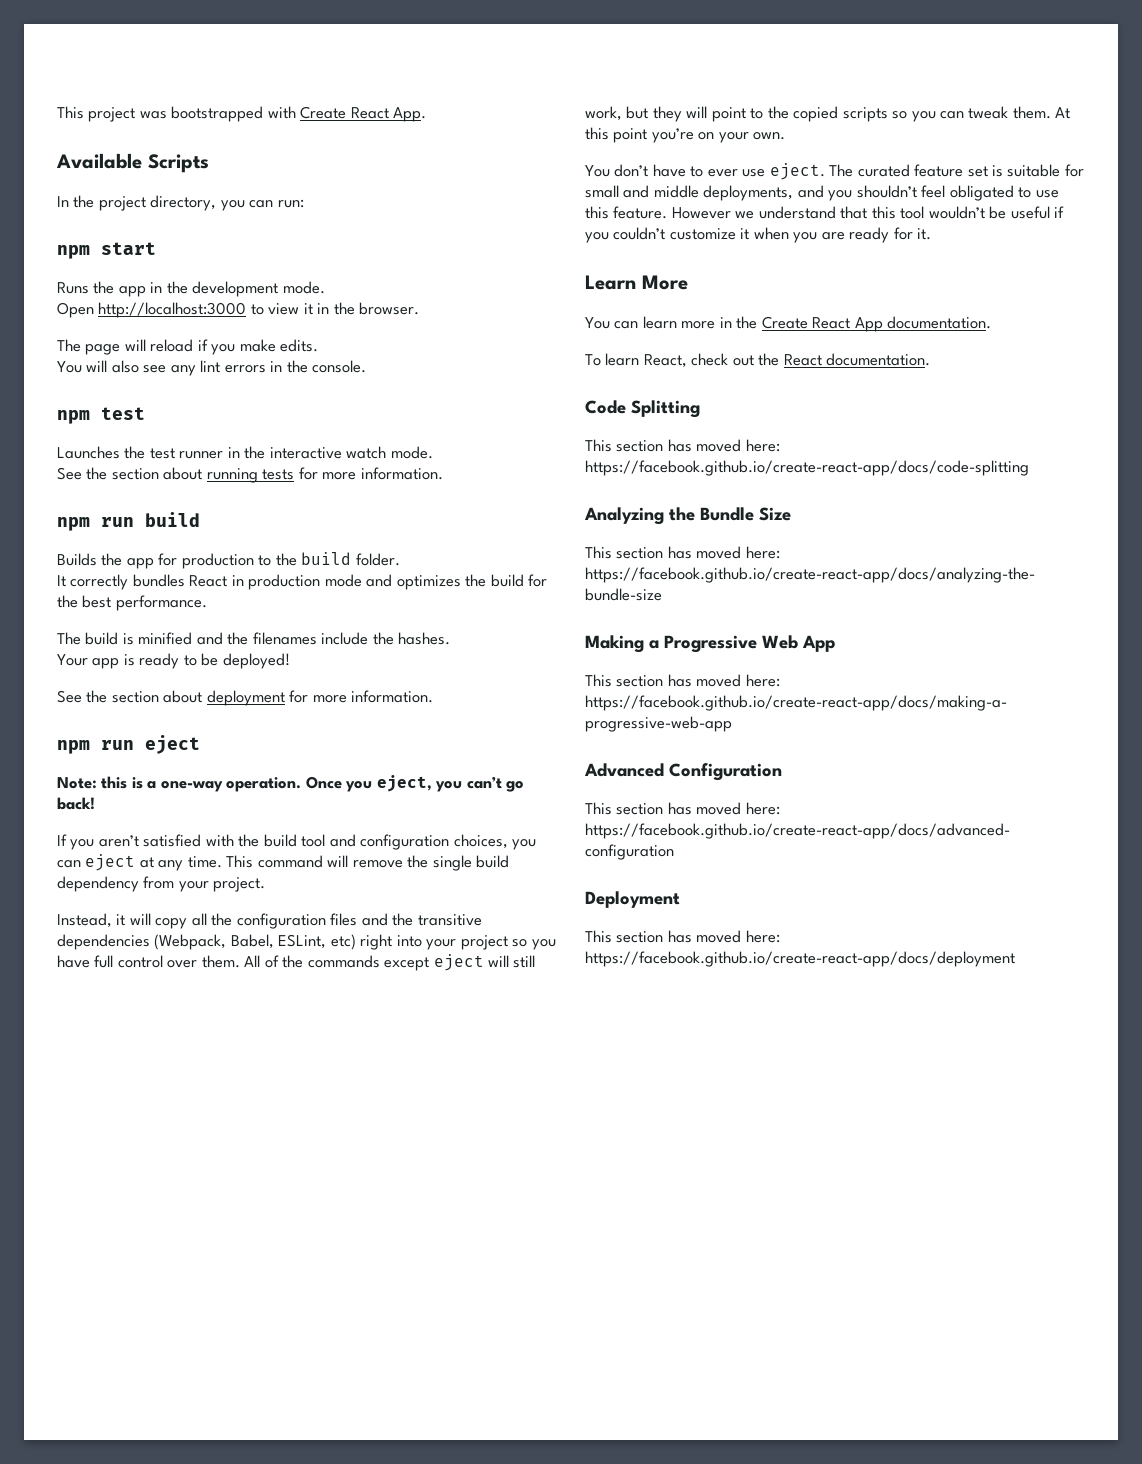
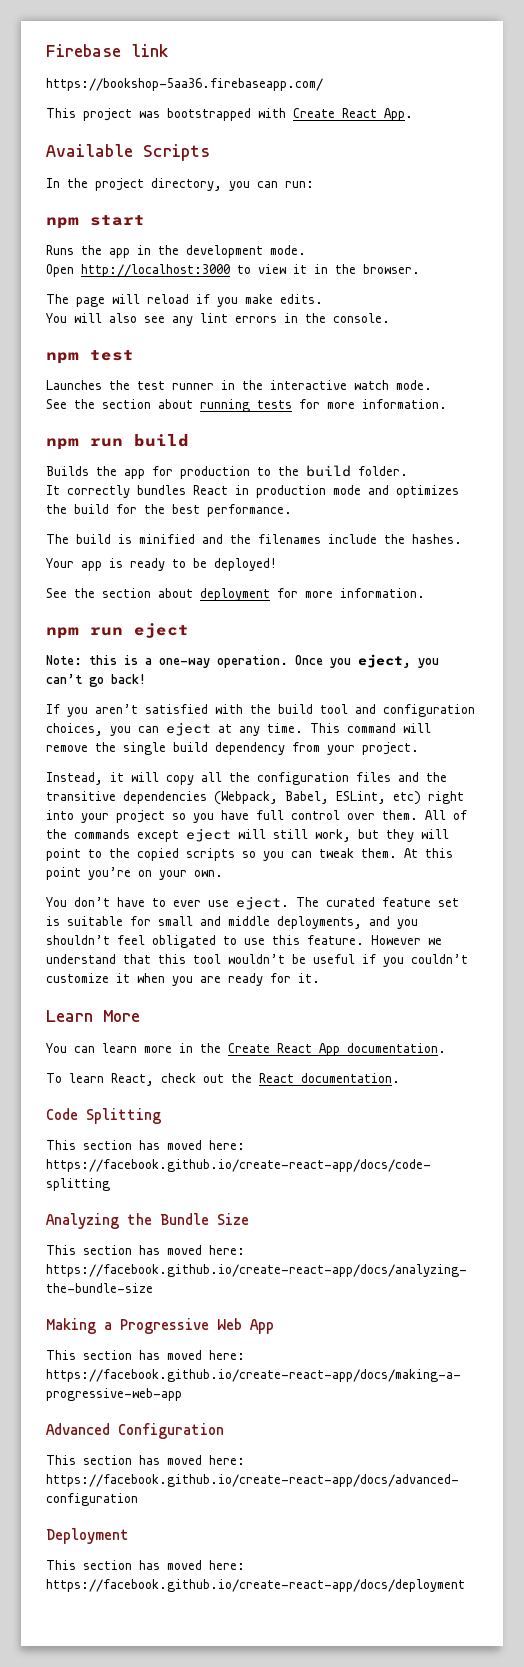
(57, 112) none -> [46,44,169,57] [46,78,323,91] Firebase link // https://bookshop-5aa36.firebaseapp.com/ //

